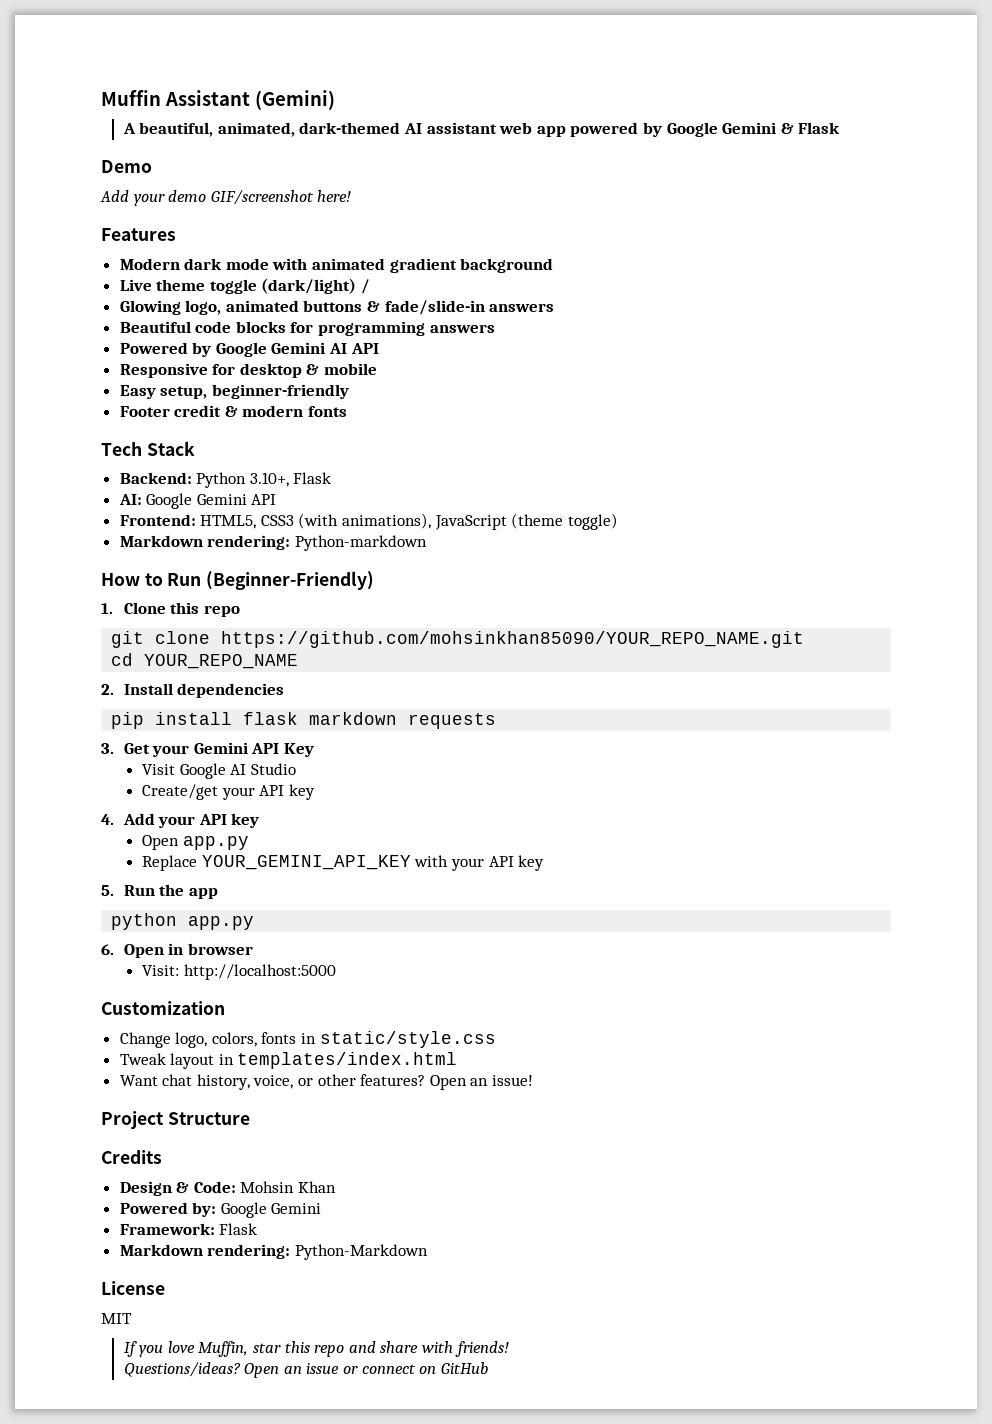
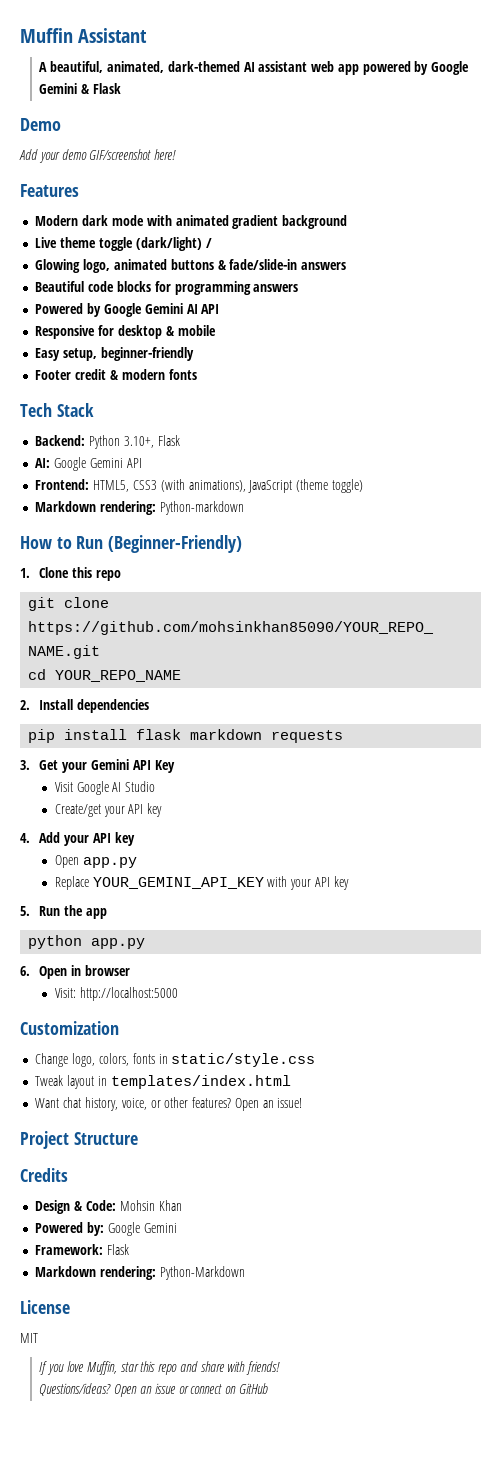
[254,90,335,110] (Gemini) -> (148, 35) none

